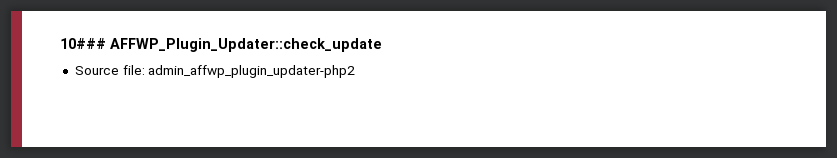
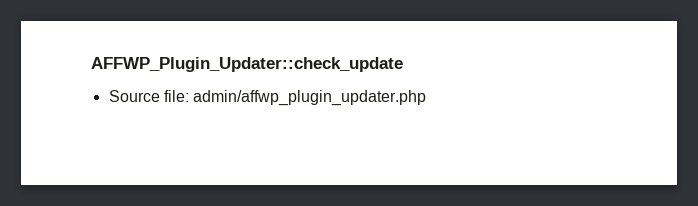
[60,38,106,49] 10### -> (91, 64) none
[148,65,356,78] admin_affwp_plugin_updater-php2 -> [193,90,427,106] admin/affwp_plugin_updater.php

